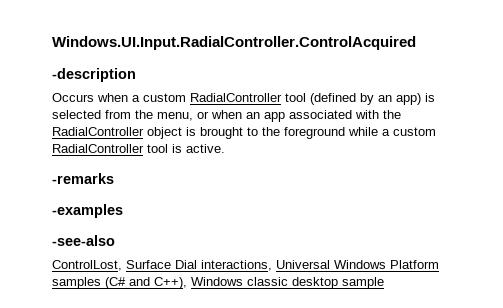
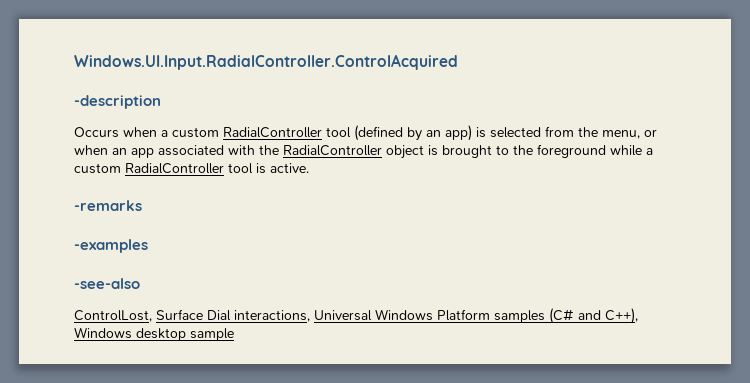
[247,277,288,286] classic -> (132, 333) none

